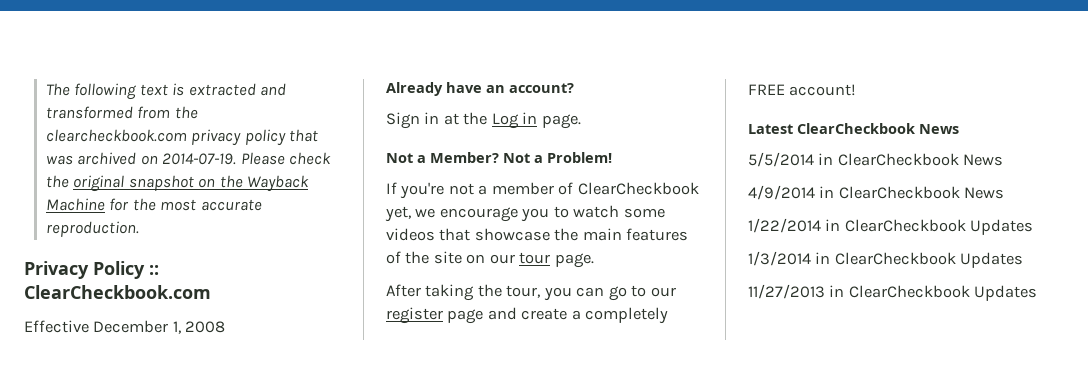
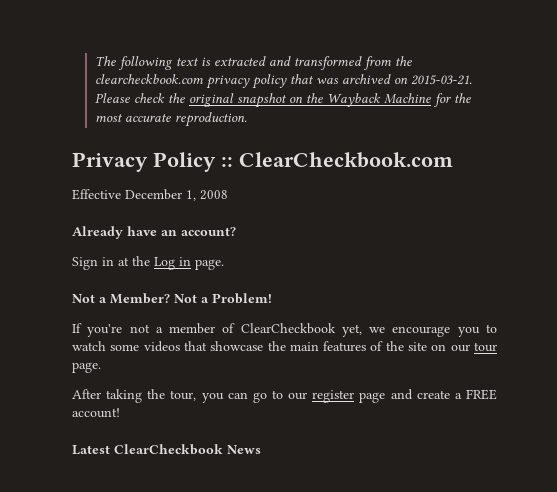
[162,153,237,165] 2014-07-19. -> [410,75,472,85] 2015-03-21.
[585,307,669,324] completely -> (462, 396) none
[748,152,1004,167] [748,185,1005,200] [748,218,1034,235] [748,251,1024,268] [748,284,1038,301] // 5/5/2014 in ClearCheckbook News // 4/9/2014 in ClearCheckbook News // 1/22/2014 in ClearCheckbook Updates // 1/3/2014 in ClearCheckbook Updates // 11/27/2013 in ClearCheckbook Updates -> (261, 449) none

